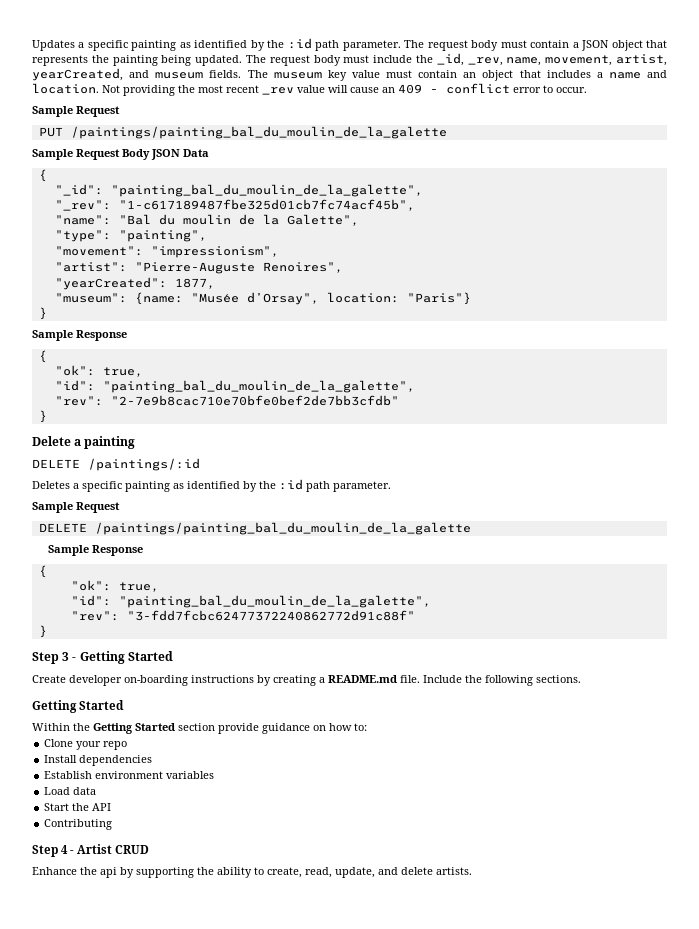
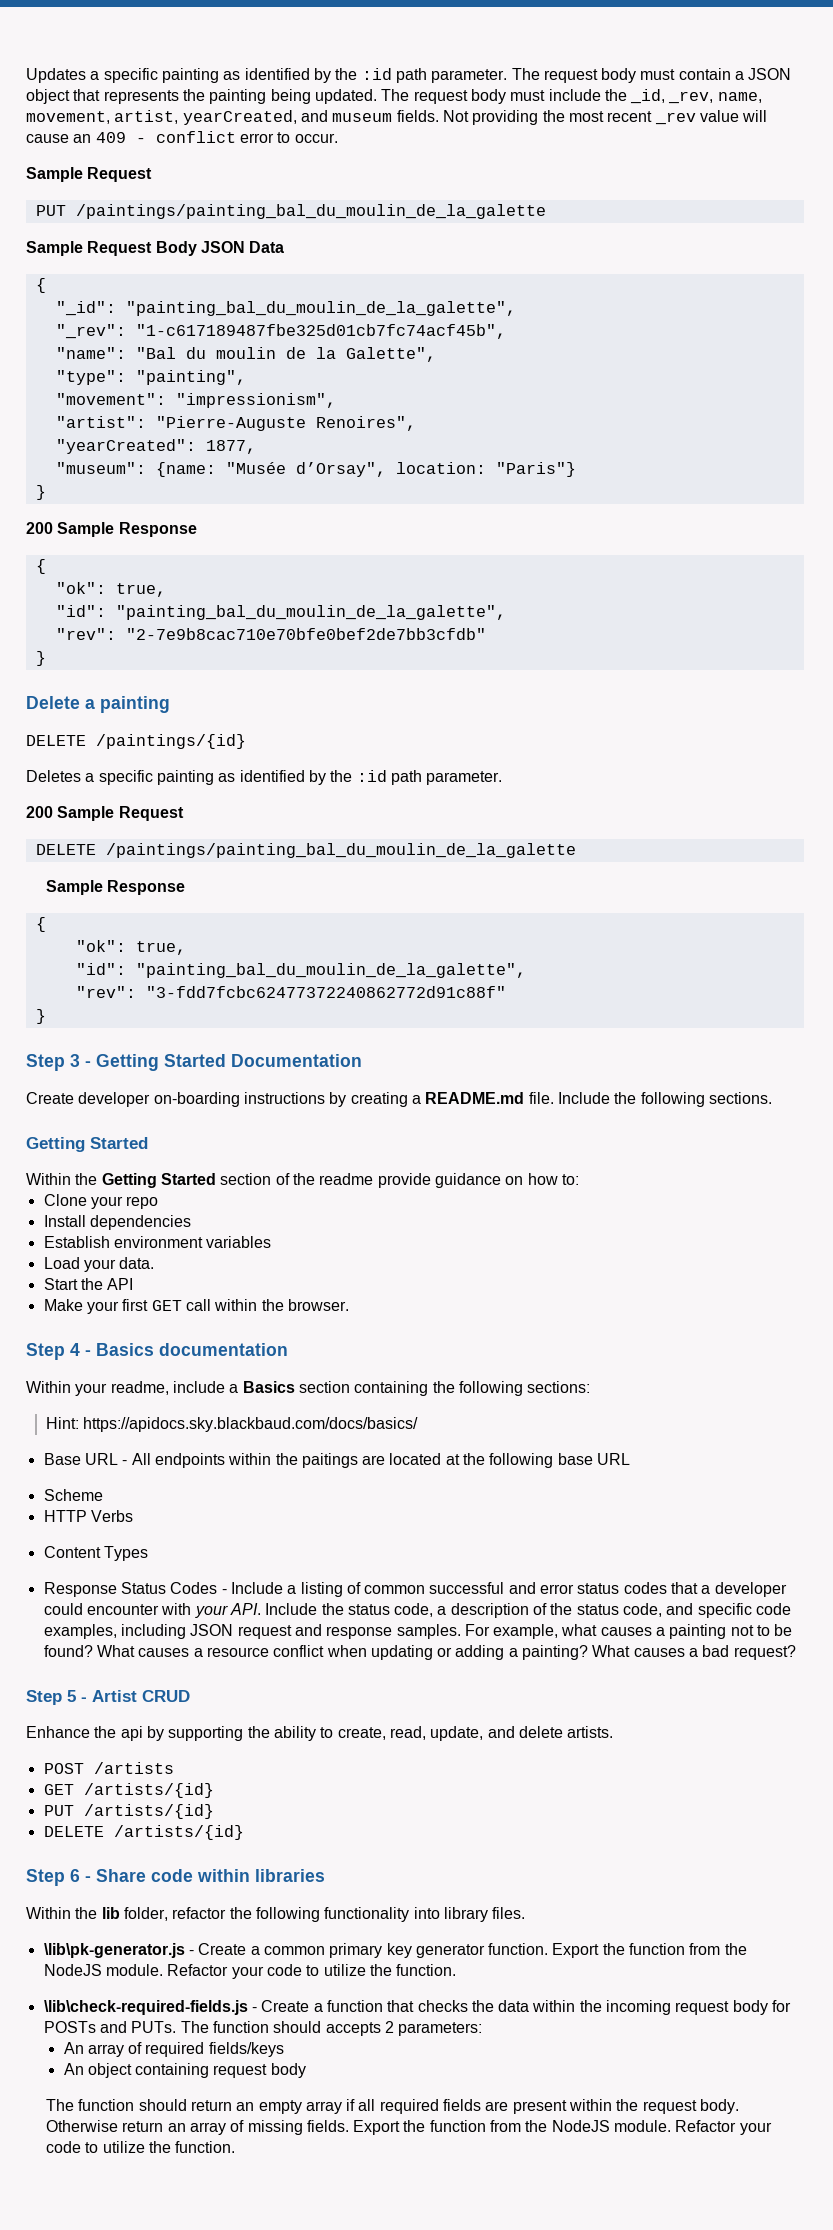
[247,70,667,81] [32,83,99,94] The museum key value must contain an object that includes a name and location. -> (439, 116) none
(47, 313) none -> [26,522,53,534] 200
[88,458,200,471] /paintings/:id -> [96,734,246,749] /paintings/{id}
(391, 486) none -> [26,806,53,818] 200
(173, 656) none -> [231,1054,362,1067] Documentation
(215, 727) none -> [275,1173,374,1185] of the readme
[73,787,97,795] data -> [83,1257,155,1272] your data.
[44,819,113,830] [32,845,69,857] Contributing // Step 4 -> [43,1299,349,1314] [26,1343,288,1360] [26,1381,591,1396] [45,1417,419,1432] [43,1453,631,1468] [43,1489,103,1501] [43,1510,133,1522] [43,1546,148,1561] [43,1582,787,1597] [43,1603,792,1618] [43,1624,793,1639] [43,1645,796,1660] [26,1690,76,1705] Make your first GET call within the browser. // Step 4 - Basics documentation // Within your readme, include a Basics section containing the following sections: // Hint: https://apidocs.sky.blackbaud.com/docs/basics/ // Base URL - All endpoints within the paitings are located at the following base URL // Scheme // HTTP Verbs // Content Types // Response Status Codes - Include a listing of common successful and error status codes that a developer could encounter with your API. Include the status code, a description of the status code, and specific code examples, including JSON request and response samples. For example, what causes a painting not to be found? What causes a resource conflict when updating or adding a painting? What causes a bad request? // Step 5
(472, 871) none -> [43,1762,174,1774] [43,1783,214,1798] [43,1804,214,1819] [43,1825,244,1840] [26,1869,325,1886] [26,1907,526,1922] [43,1943,747,1958] [43,1964,457,1979] [43,2000,792,2015] [43,2021,483,2036] [63,2042,284,2057] [63,2063,306,2078] [45,2099,740,2114] [45,2120,772,2135] [45,2141,236,2153] // POST /artists // GET /artists/{id} // PUT /artists/{id} // DELETE /artists/{id} // Step 6 - Share code within libraries // Within the lib folder, refactor the following functionality into library files. // \lib\pk-generator.js - Create a common primary key generator function. Export the function from the NodeJS module. Refactor your code to utilize the function. // \lib\check-required-fields.js - Create a function that checks the data within the incoming request body for POSTs and PUTs. The function should accepts 2 parameters: // An array of required fields/keys // An object containing request body // The function should return an empty array if all required fields are present within the request body. Otherwise return an array of missing fields. Export the function from the NodeJS module. Refactor your code to utilize the function.

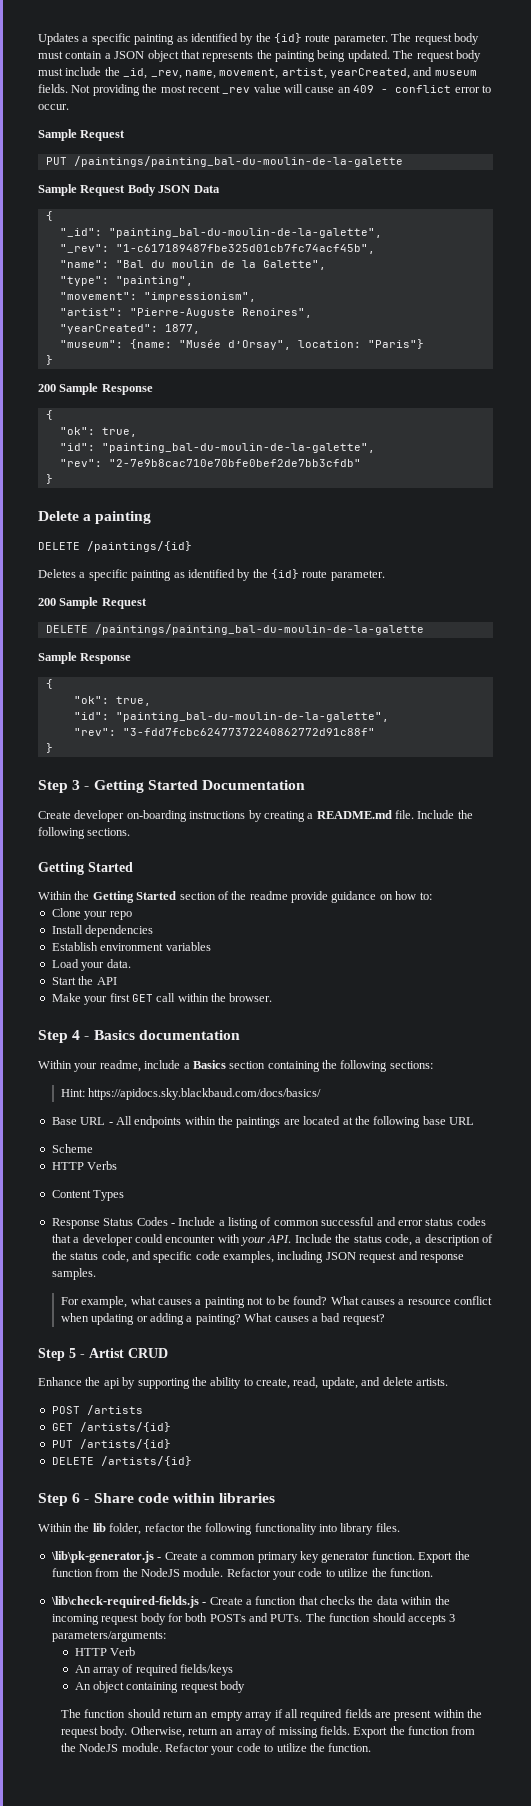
[361,68,427,83] :id path -> [274,33,331,43] {id} route
[75,204,546,219] /paintings/painting_bal_du_moulin_de_la_galette -> [73,156,403,167] /paintings/painting_bal-du-moulin-de-la-galette
[125,301,516,316] "painting_bal_du_moulin_de_la_galette", -> [108,228,382,238] "painting_bal-du-moulin-de-la-galette",
[115,605,506,620] "painting_bal_du_moulin_de_la_galette", -> [101,443,375,453] "painting_bal-du-moulin-de-la-galette",
[356,770,422,785] :id path -> [271,569,328,579] {id} route
[105,843,576,858] [45,880,186,895] [35,917,46,932] [75,940,186,955] [75,963,526,978] /paintings/painting_bal_du_moulin_de_la_galette // Sample Response // { // "ok": true, // "id": "painting_bal_du_moulin_de_la_galette", -> [94,624,424,635] [38,652,132,664] [45,679,53,689] [73,696,151,706] [73,712,389,722] /paintings/painting_bal-du-moulin-de-la-galette // Sample Response // { // "ok": true, // "id": "painting_bal-du-moulin-de-la-galette",
[301,1453,358,1468] paitings -> [236,1117,281,1128] paintings
(461, 1631) none -> (96, 1274) //
(792, 2006) none -> [185,1613,208,1622] both
[384,2021,483,2036] 2 parameters: -> [449,1614,456,1622] [51,1631,166,1642] [74,1647,136,1656] 3 parameters/arguments: // HTTP Verb
[45,2120,118,2132] Otherwise -> [130,1726,185,1738] Otherwise,

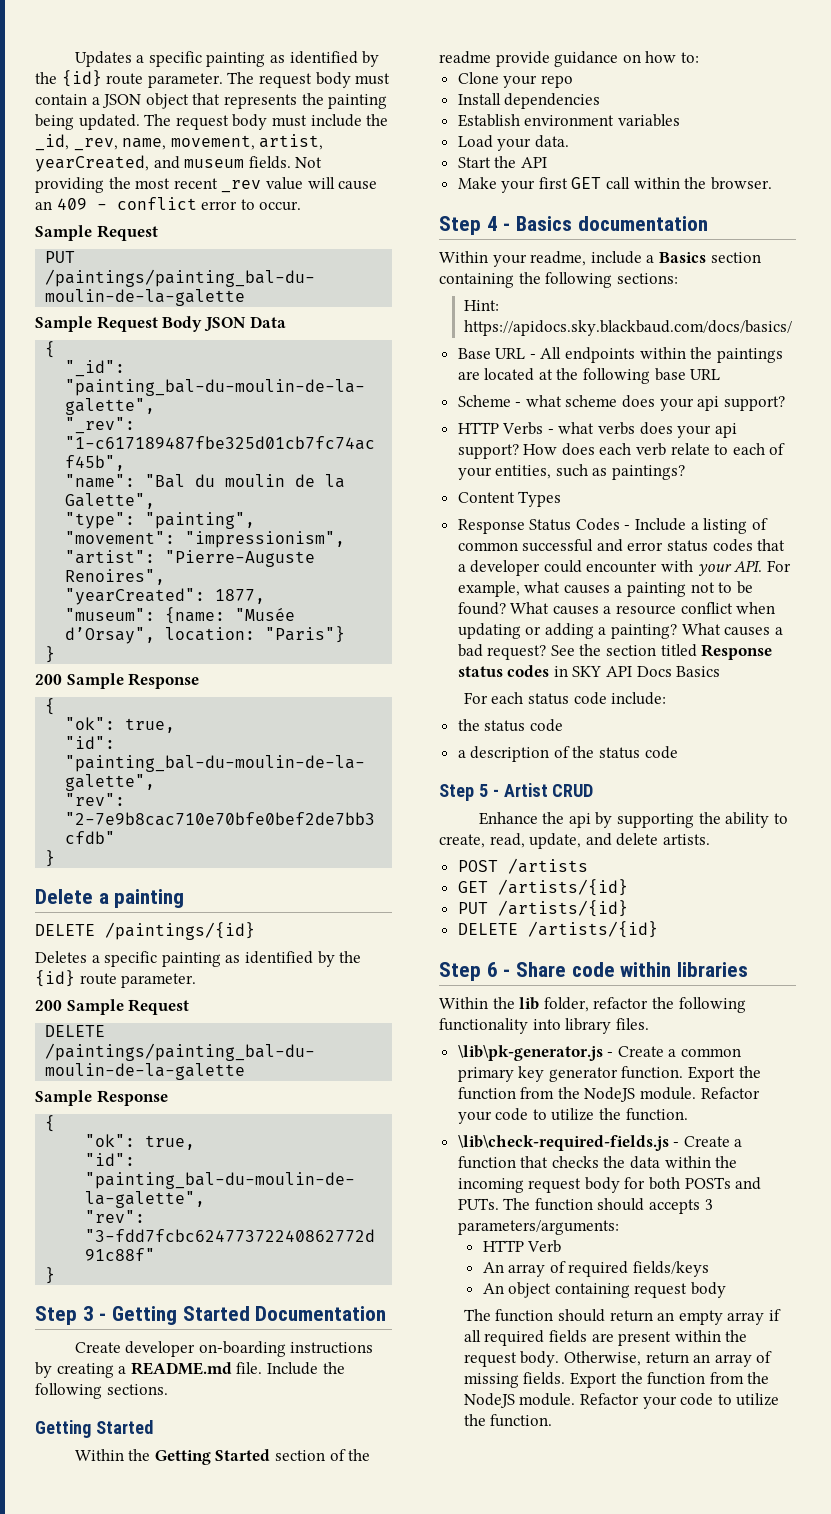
[51,1161,118,1170] // HTTP Verbs -> [515,395,785,411] [457,422,737,438] [457,443,786,459] [457,464,686,480] - what scheme does your api support? // HTTP Verbs - what verbs does your api support? How does each verb relate to each of your entities, such as paintings?
[294,1234,493,1246] [51,1251,464,1263] [51,1268,96,1280] Include the status code, a description of the status code, and specific code examples, including JSON request and response samples. // -> (763, 566) none
(385, 1319) none -> [550,644,773,660] [457,665,721,677] [463,692,667,705] [457,719,563,732] [457,746,678,762] See the section titled Response status codes in SKY API Docs Basics // For each status code include: // the status code // a description of the status code

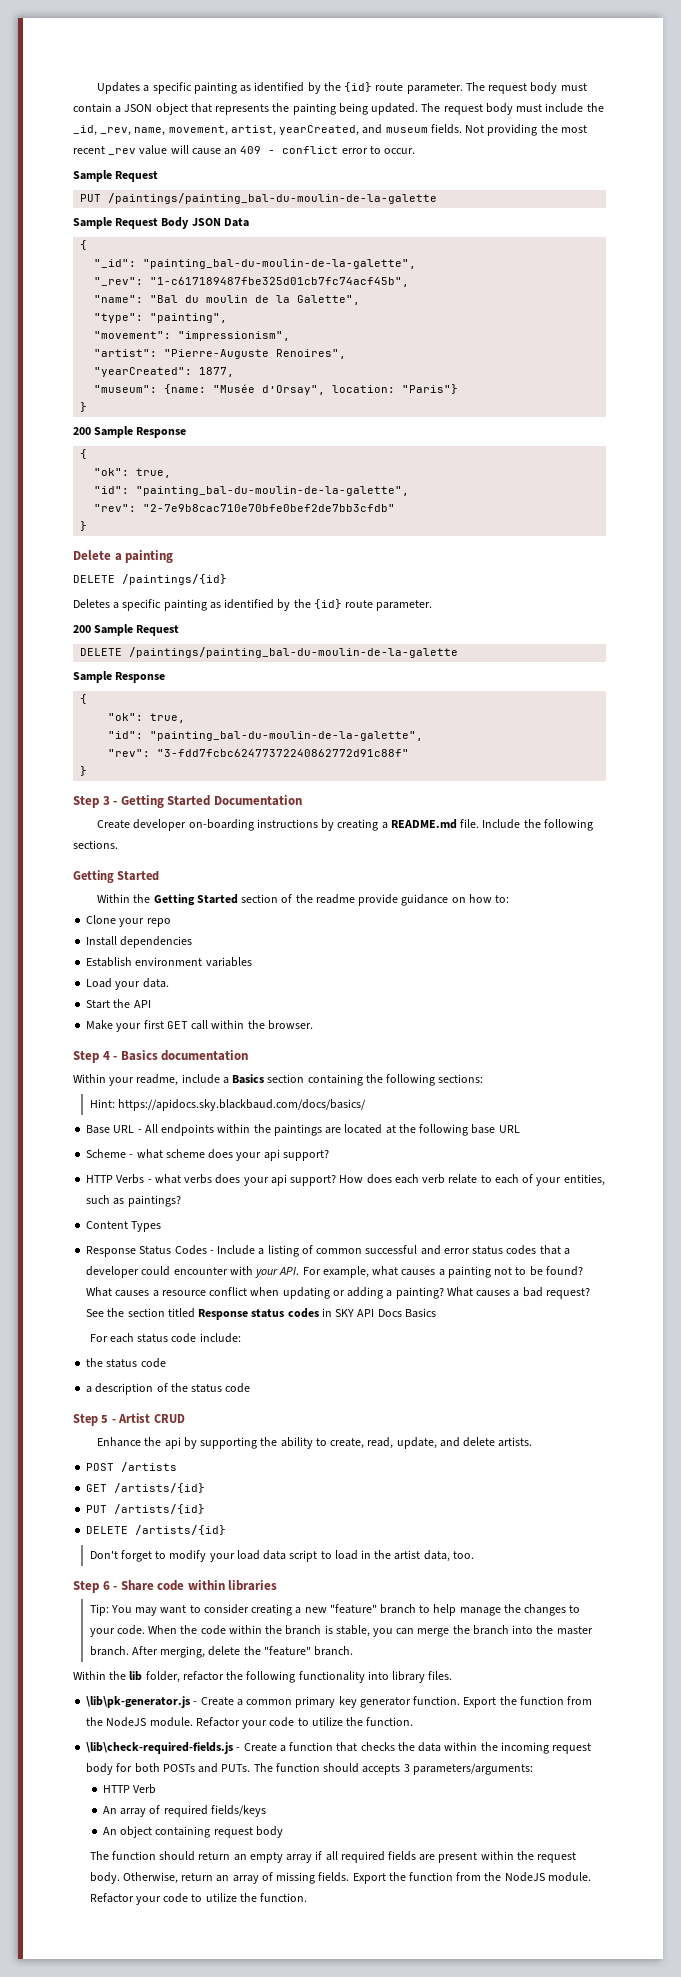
(658, 929) none -> [89,1550,474,1562] // Don't forget to modify your load data script to load in the artist data, too.
(749, 969) none -> [89,1604,581,1616] [89,1625,593,1637] [89,1646,354,1658] // Tip: You may want to consider creating a new "feature" branch to help manage the changes to your code. When the code within the branch is stable, you can merge the branch into the master branch. After merging, delete the "feature" branch.

